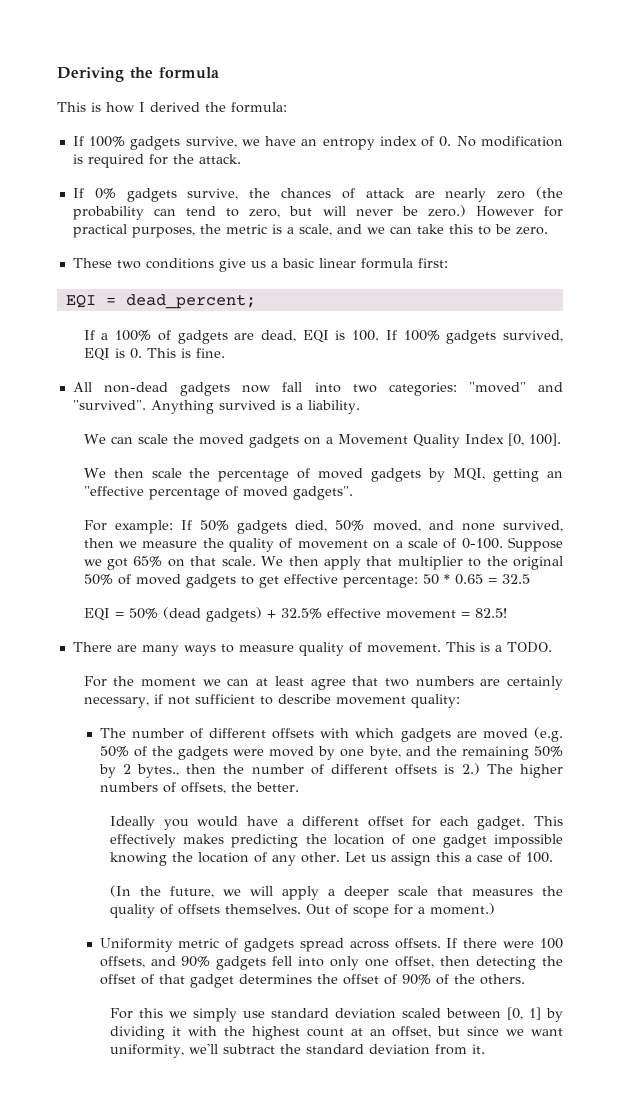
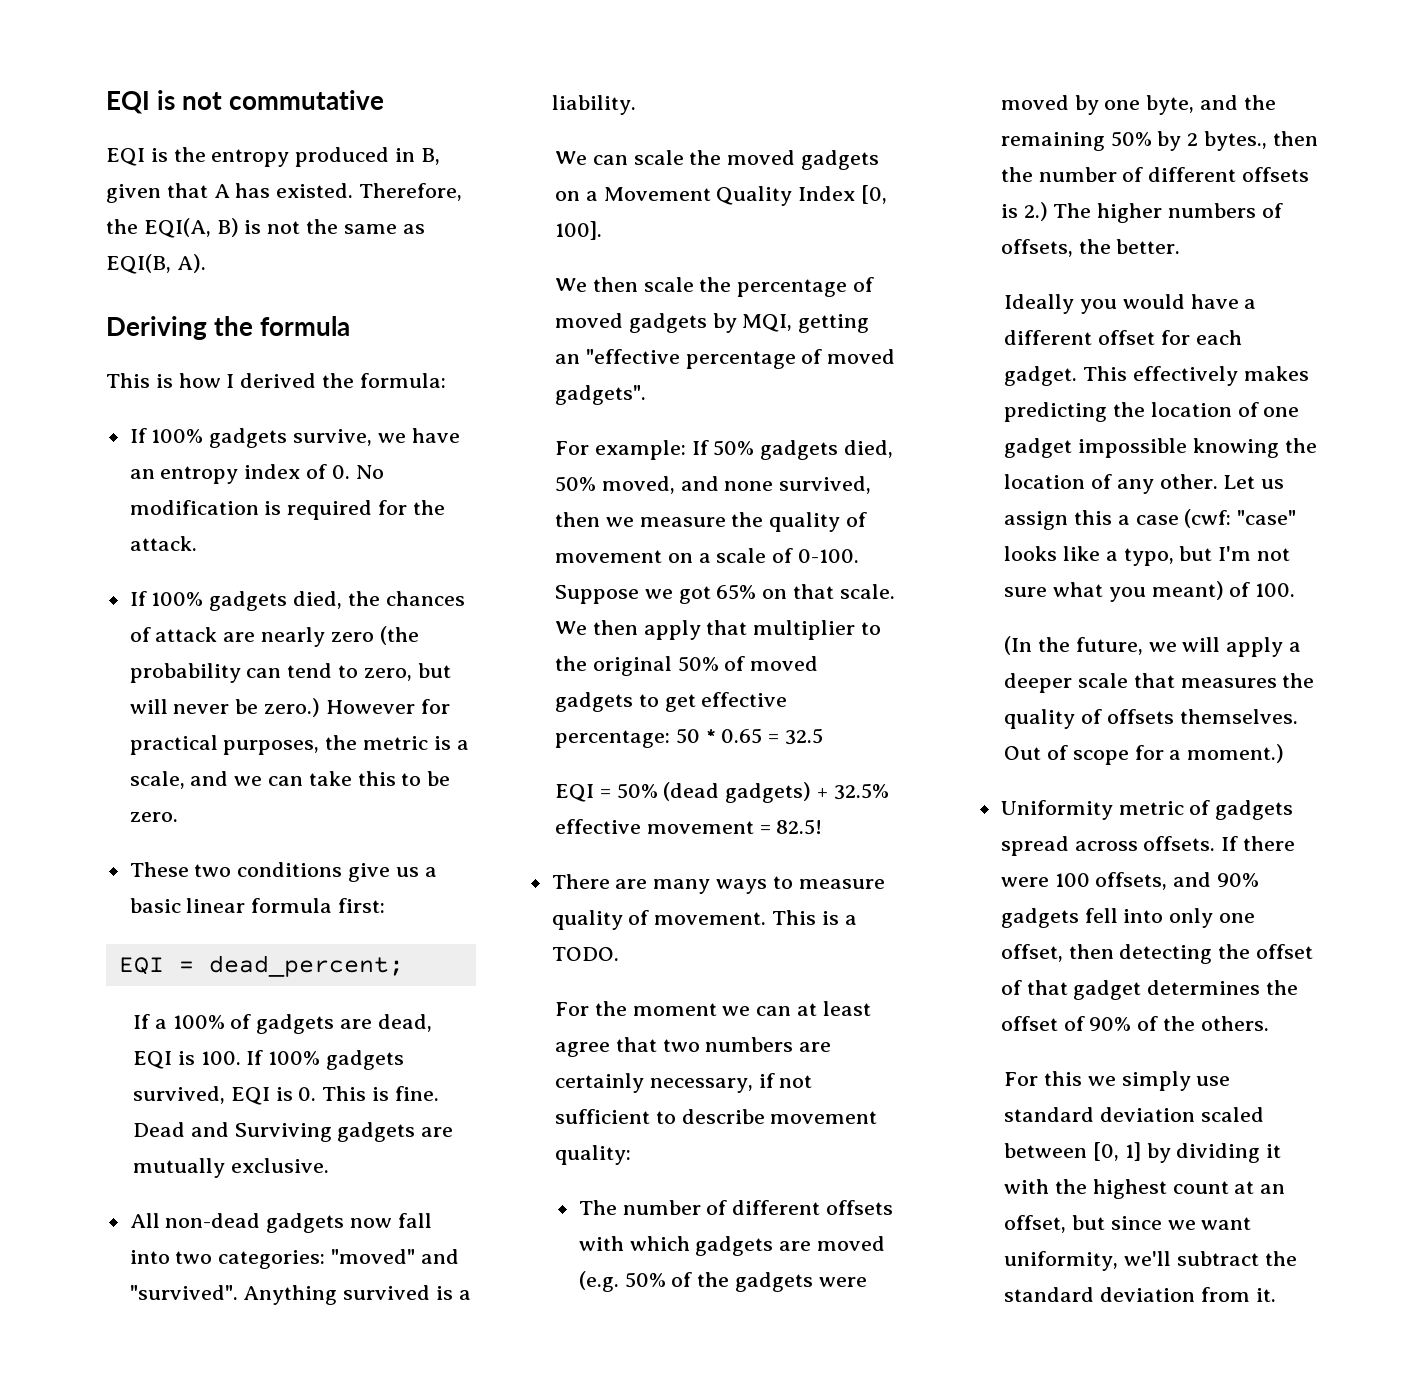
(57, 74) none -> [106,90,385,114] [106,147,440,167] [106,183,463,203] [106,218,425,238] [106,254,206,274] EQI is not commutative // EQI is the entropy produced in B, given that A has existed. Therefore, the EQI(A, B) is not the same as EQI(B, A). //
[94,188,239,202] 0% gadgets survive, -> [151,591,343,611] 100% gadgets died,
(225, 353) none -> [133,1122,454,1142] [133,1158,329,1178] Dead and Surviving gadgets are mutually exclusive.
(504, 858) none -> [1184,509,1297,528] [1004,546,1290,566] [1004,581,1224,602] (cwf: "case" looks like a typo, but I'm not sure what you meant)

